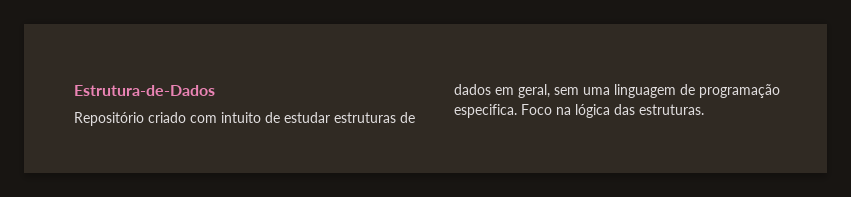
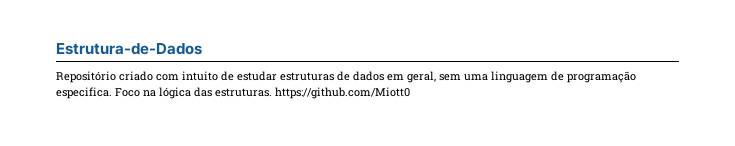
(704, 109) none -> [275,87,410,99] https://github.com/Miott0

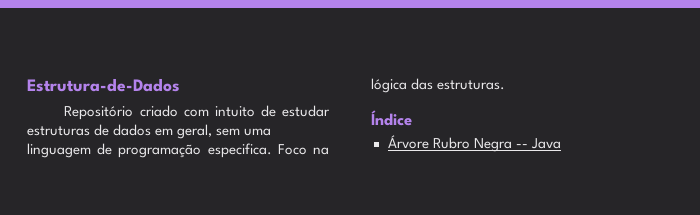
[275,87,410,99] https://github.com/Miott0 -> [371,110,412,126] [387,135,561,152] // Índice // Árvore Rubro Negra -- Java

